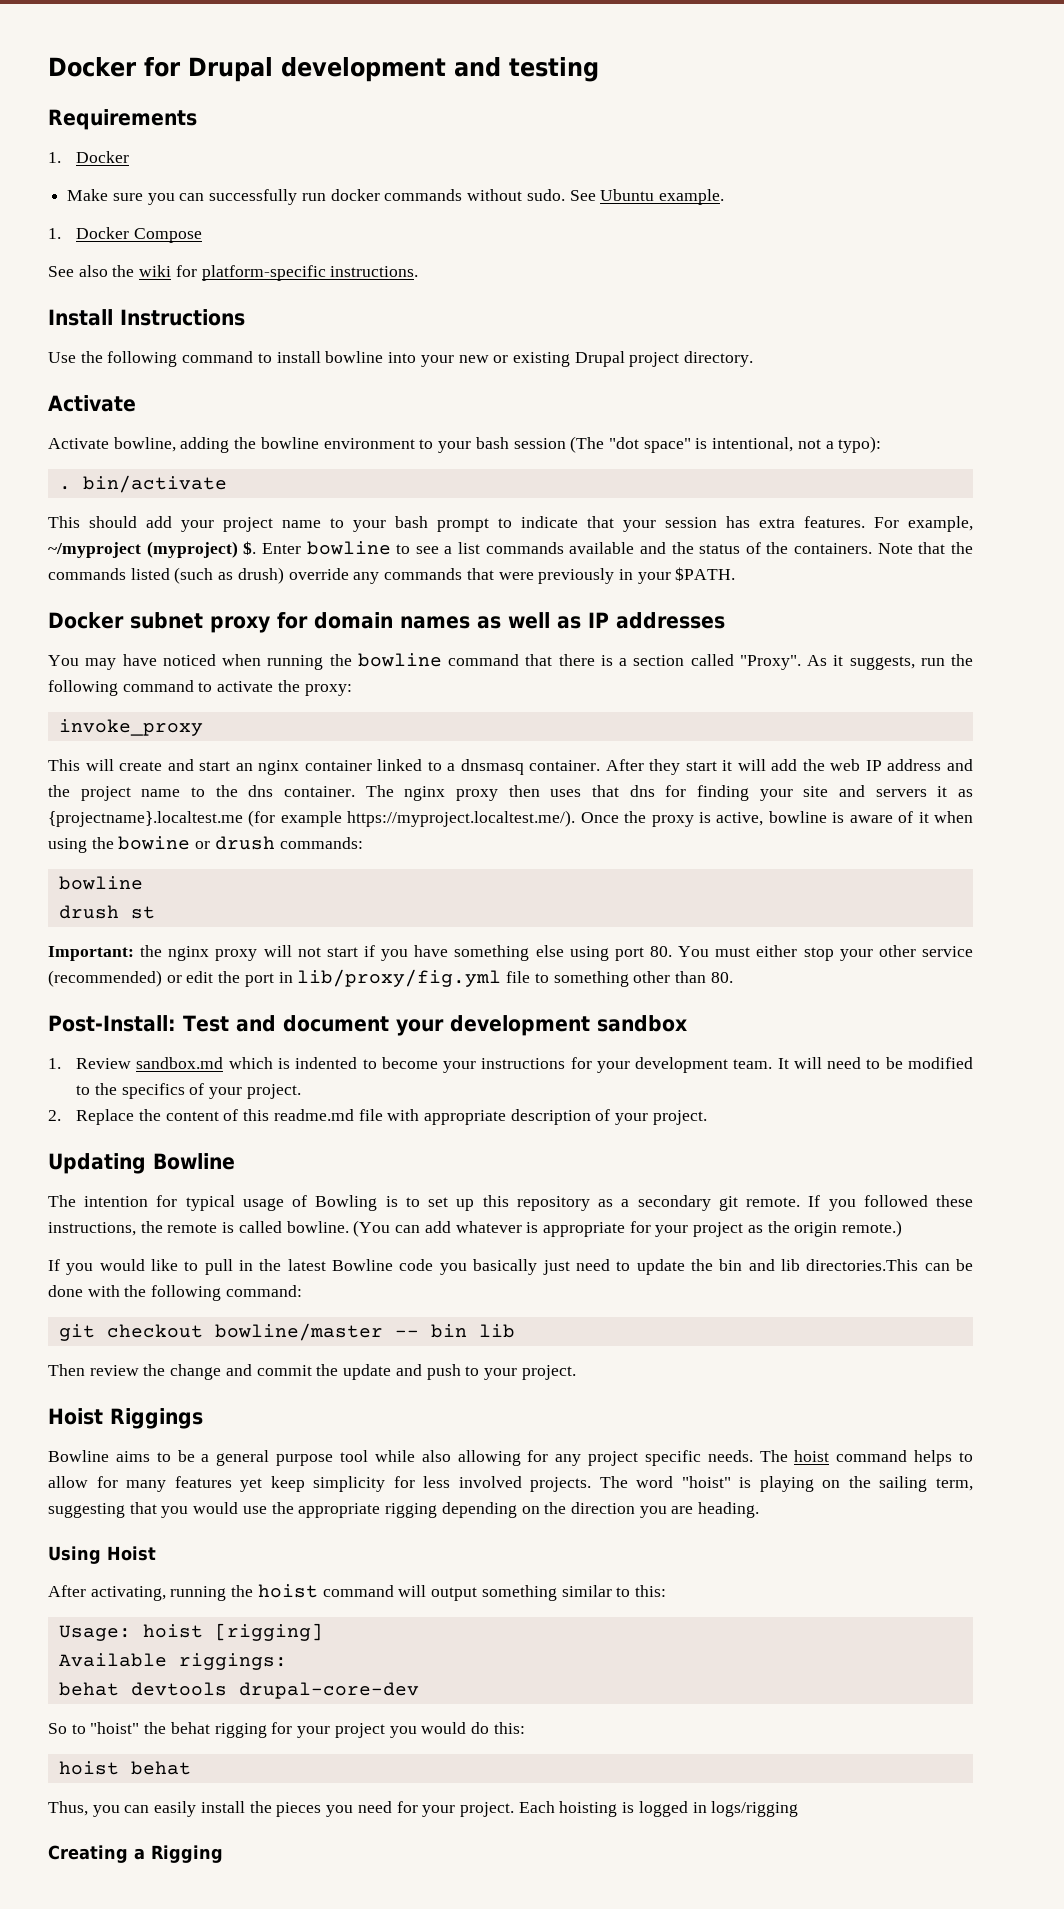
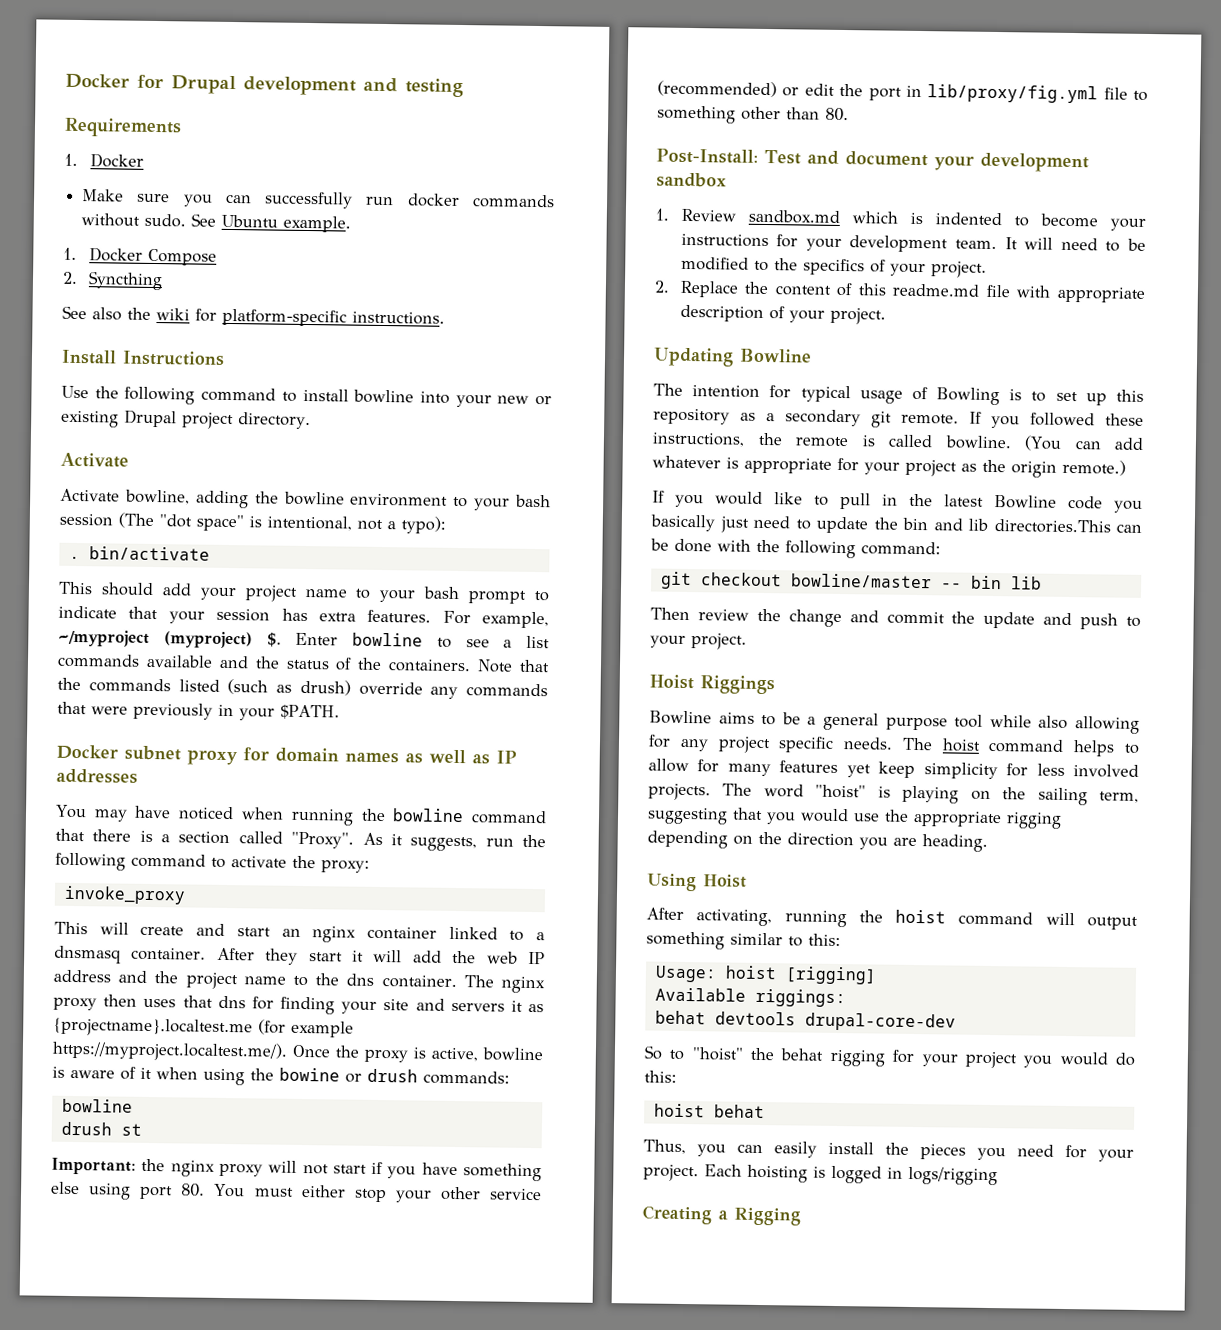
(202, 235) none -> [62,271,163,291] // 2. Syncthing

